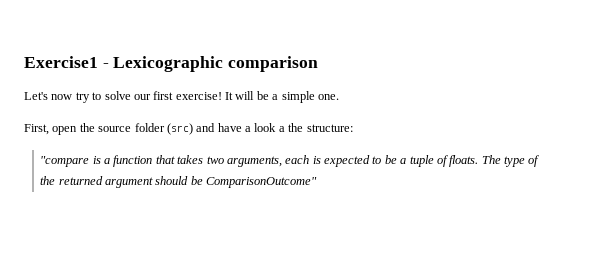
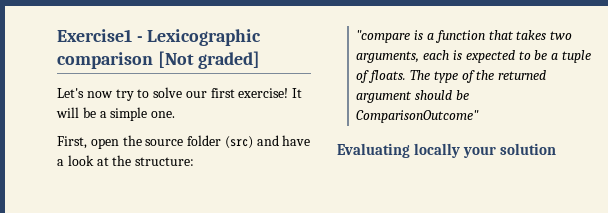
(319, 64) none -> [157,51,261,69] [Not graded]
[278,126,285,132] a -> [96,157,109,166] at
(318, 182) none -> [337,143,557,158] // Evaluating locally your solution

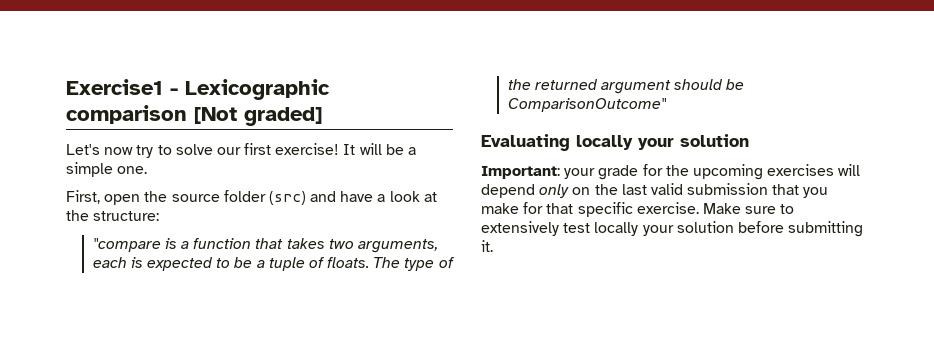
(557, 149) none -> [481,164,861,180] [481,183,829,198] [481,202,795,217] [481,221,864,237] [481,240,493,252] // Important: your grade for the upcoming exercises will depend only on the last valid submission that you make for that specific exercise. Make sure to extensively test locally your solution before submitting it.

